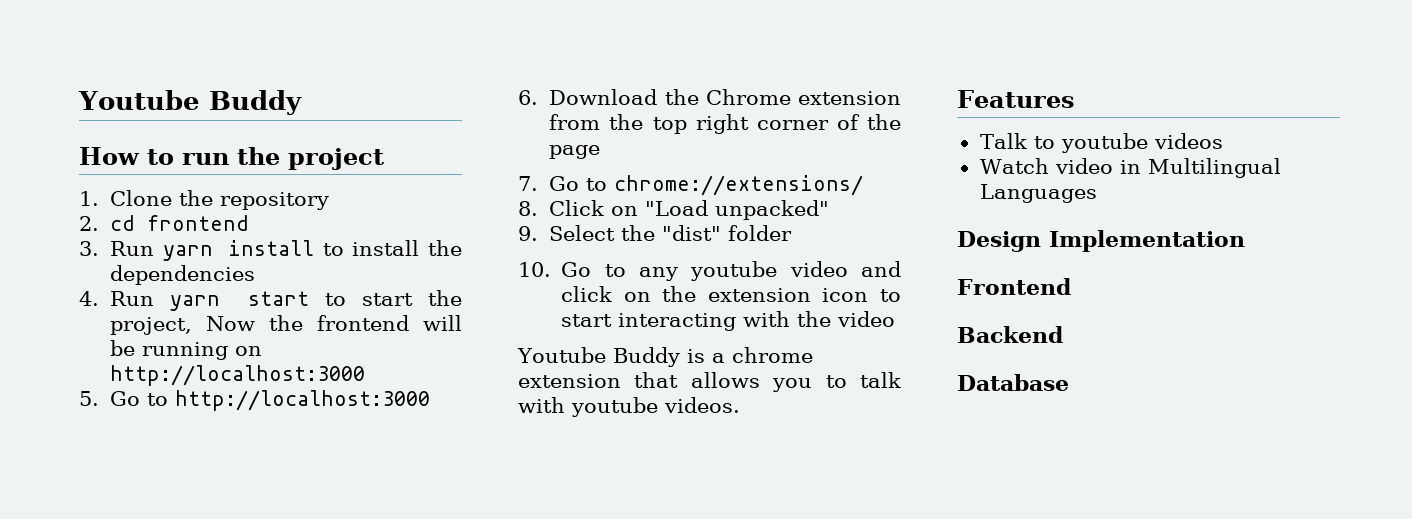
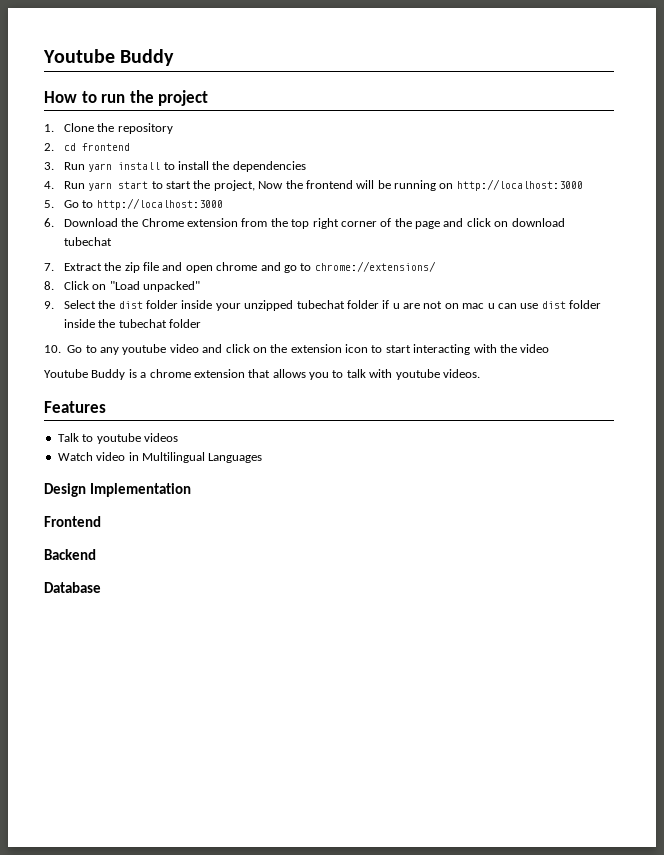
[518,176,580,191] // 7. Go -> [443,218,565,227] [63,237,112,246] [44,262,297,273] and click on download tubechat // 7. Extract the zip file and open chrome and go
[662,225,722,241] "dist" -> [118,300,602,311] [63,319,167,328] dist folder inside your unzipped tubechat folder if u are not on mac u can use dist folder inside the tubechat

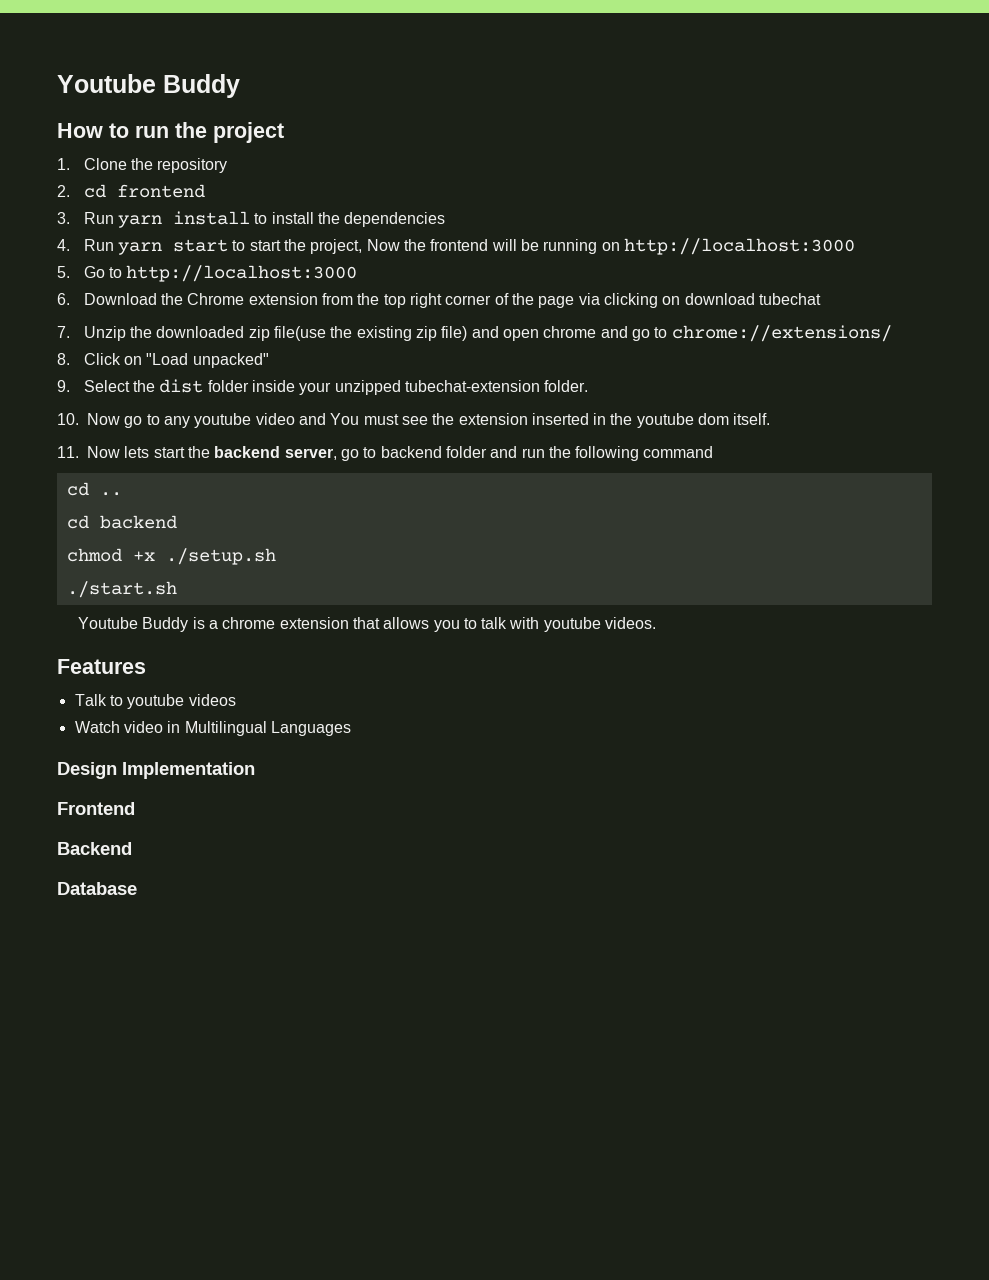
[443,218,491,227] and click -> [578,293,658,308] via clicking
[63,262,160,273] Extract the zip file -> [83,326,468,341] Unzip the downloaded zip file(use the existing zip file)
[296,300,602,309] [63,319,202,328] tubechat folder if u are not on mac u can use dist folder inside the tubechat folder -> [405,380,589,392] tubechat-extension folder.
[67,345,83,353] Go -> [87,413,143,428] Now go
[225,344,550,355] click on the extension icon to start interacting with the video -> [330,413,771,428] [57,446,714,461] [66,482,122,496] [66,515,177,529] [66,548,276,565] [66,581,177,598] You must see the extension inserted in the youtube dom itself. // 11. Now lets start the backend server, go to backend folder and run the following command // cd .. // cd backend // chmod +x ./setup.sh // ./start.sh

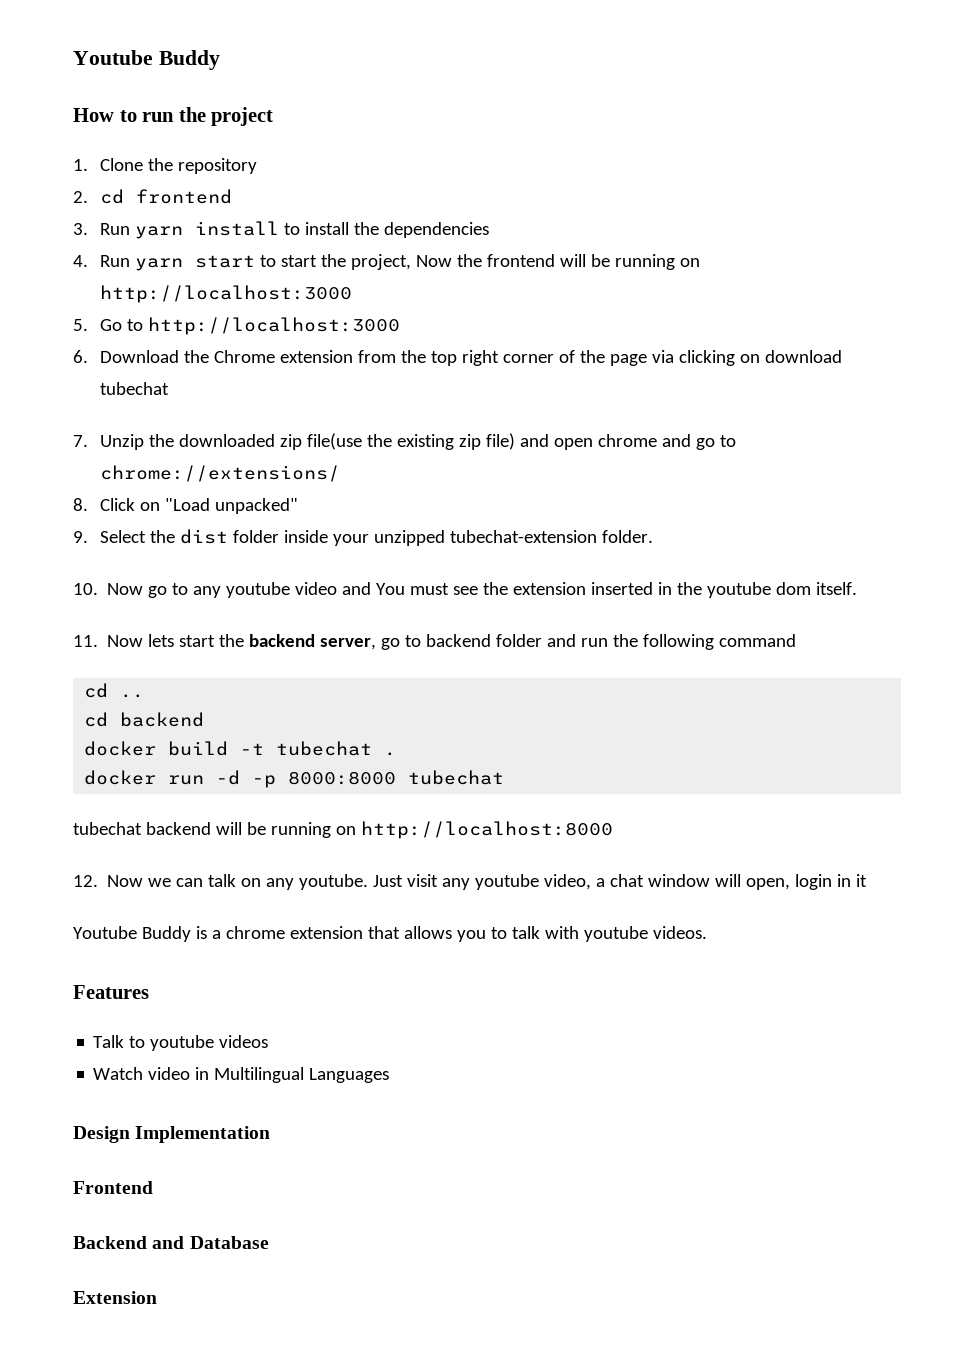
[66,548,276,565] [66,581,177,598] chmod +x ./setup.sh // ./start.sh -> [84,741,397,756] [84,770,505,788] [73,821,613,839] [73,874,868,890] docker build -t tubechat . // docker run -d -p 8000:8000 tubechat // tubechat backend will be running on http://localhost:8000 // 12. Now we can talk on any youtube. Just visit any youtube video, a chat window will open, login in it
[57,882,137,895] // Database -> [152,1236,269,1249] [73,1291,157,1304] and Database // Extension

